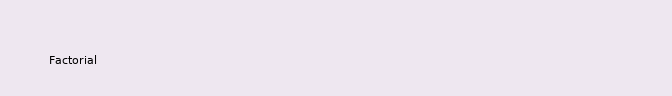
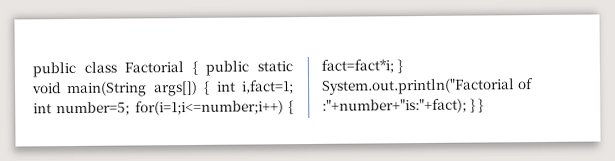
[49,55,97,64] Factorial -> [32,60,293,78] [32,80,294,98] [33,100,294,117] [321,59,403,74] [321,78,534,95] [322,98,485,114] public class Factorial { public static void main(String args[]) { int i,fact=1; int number=5; for(i=1;i<=number;i++) { fact=fact*i; } System.out.println("Factorial of :"+number+"is:"+fact); } }

